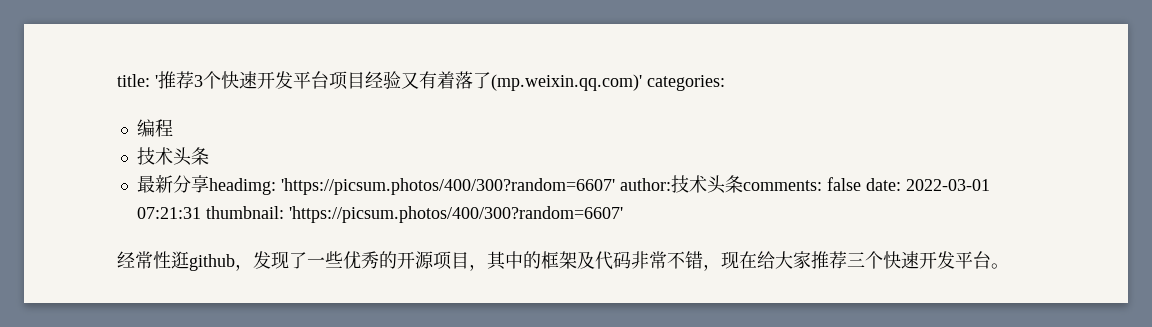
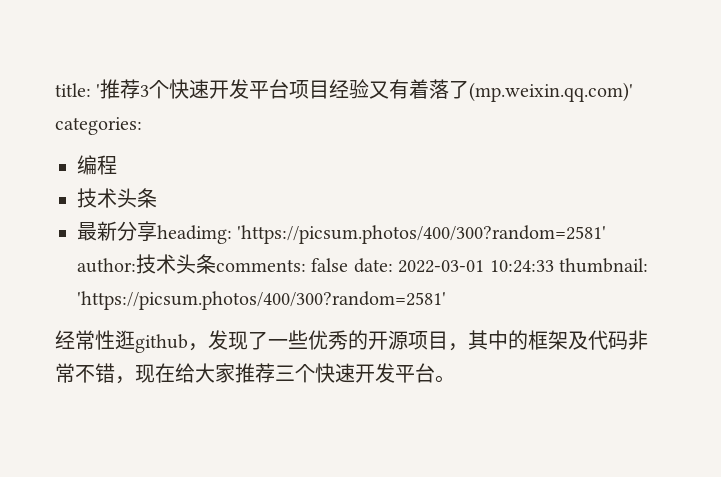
[280,178,615,195] 'https://picsum.photos/400/300?random=6607' -> [237,225,607,244] 'https://picsum.photos/400/300?random=2581'
[136,206,623,223] 07:21:31 thumbnail: 'https://picsum.photos/400/300?random=6607' -> [489,258,648,273] [77,291,446,310] 10:24:33 thumbnail: 'https://picsum.photos/400/300?random=2581'

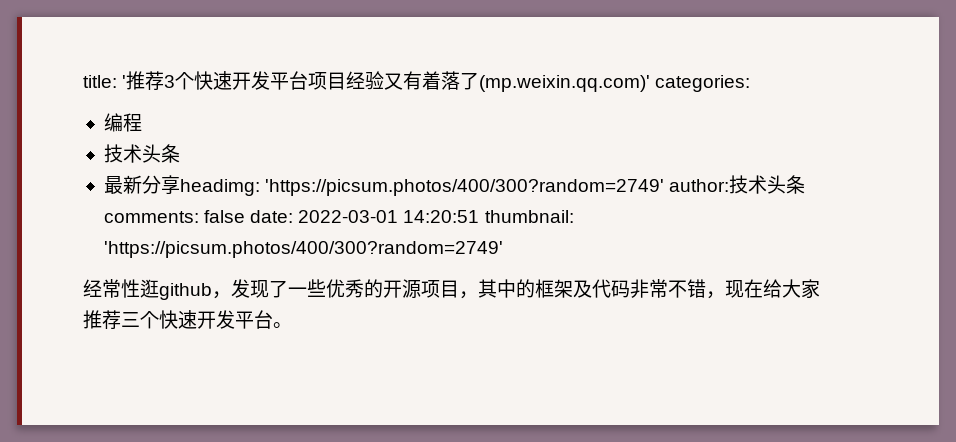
[237,225,607,244] 'https://picsum.photos/400/300?random=2581' -> [265,179,665,196] 'https://picsum.photos/400/300?random=2749'
[489,258,648,273] [77,291,446,310] 10:24:33 thumbnail: 'https://picsum.photos/400/300?random=2581' -> [403,210,574,223] [103,241,503,258] 14:20:51 thumbnail: 'https://picsum.photos/400/300?random=2749'

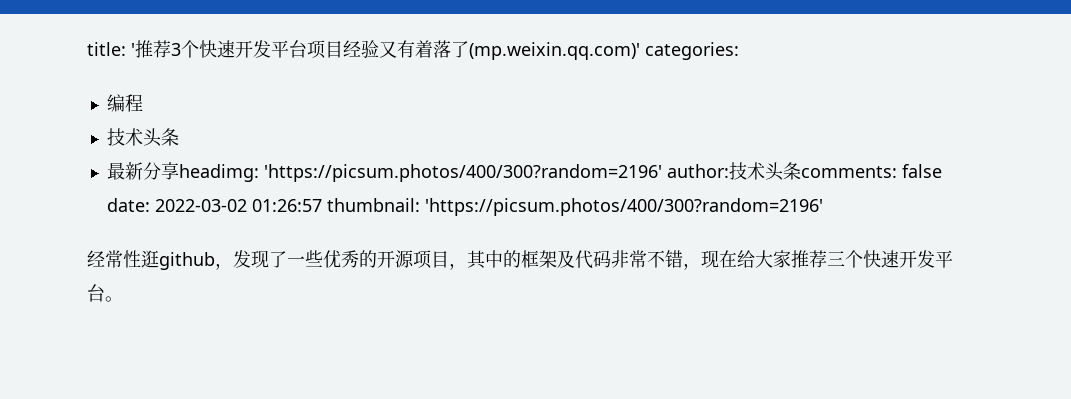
[265,179,665,196] 'https://picsum.photos/400/300?random=2749' -> [263,164,662,182] 'https://picsum.photos/400/300?random=2196'
[298,210,574,223] [103,241,503,258] 2022-03-01 14:20:51 thumbnail: 'https://picsum.photos/400/300?random=2749' -> [154,198,823,216] 2022-03-02 01:26:57 thumbnail: 'https://picsum.photos/400/300?random=2196'

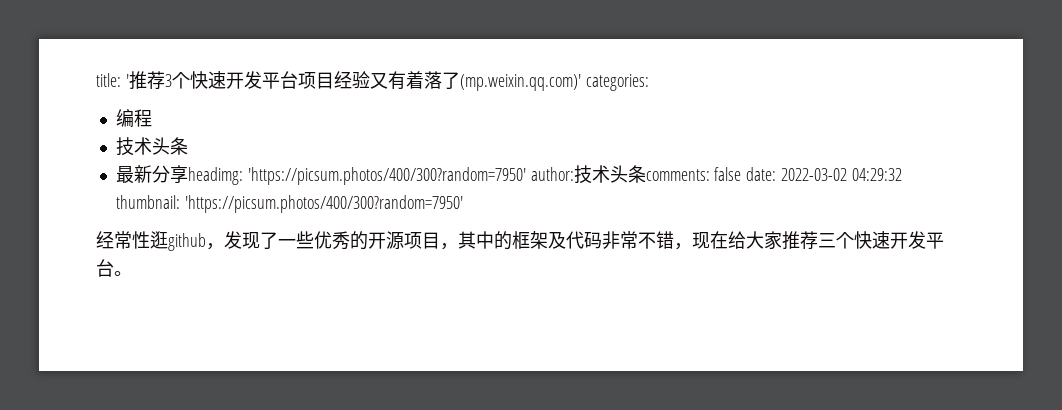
[263,164,662,182] 'https://picsum.photos/400/300?random=2196' -> [247,167,526,185] 'https://picsum.photos/400/300?random=7950'
[251,198,823,216] 01:26:57 thumbnail: 'https://picsum.photos/400/300?random=2196' -> [851,168,902,181] [115,195,463,213] 04:29:32 thumbnail: 'https://picsum.photos/400/300?random=7950'

